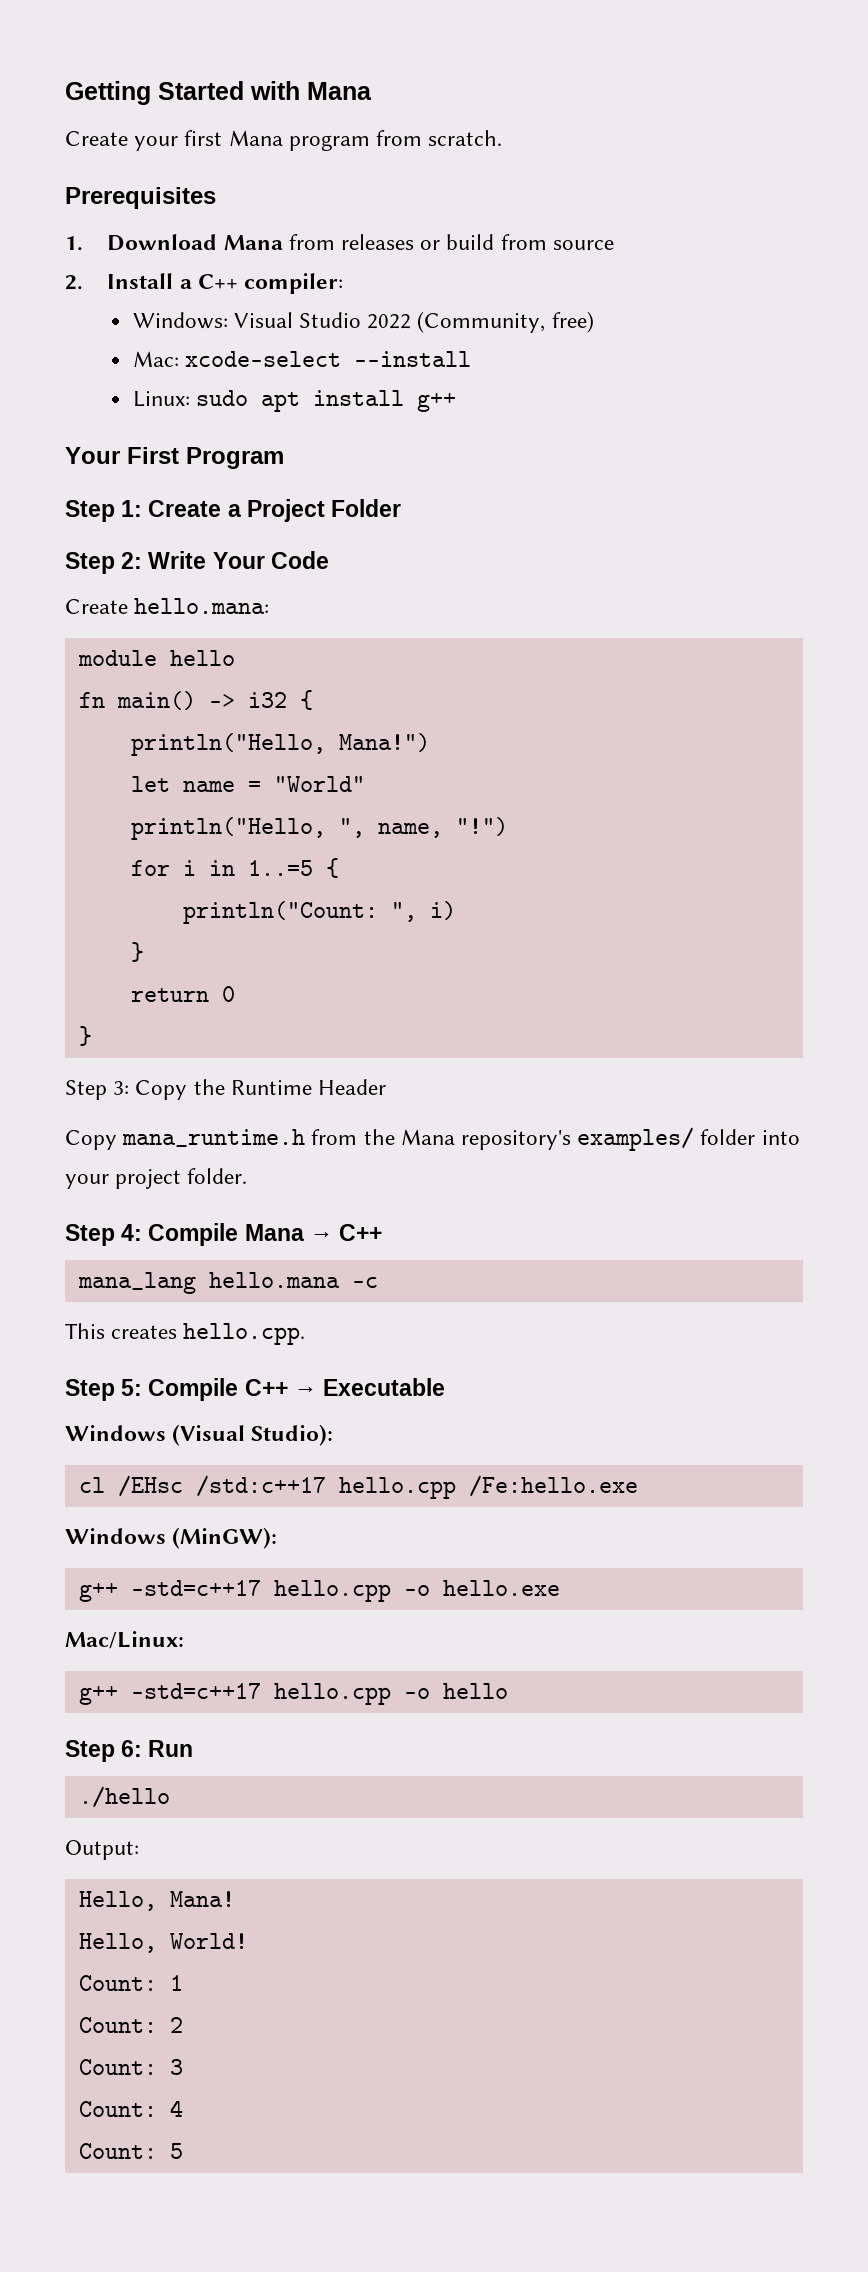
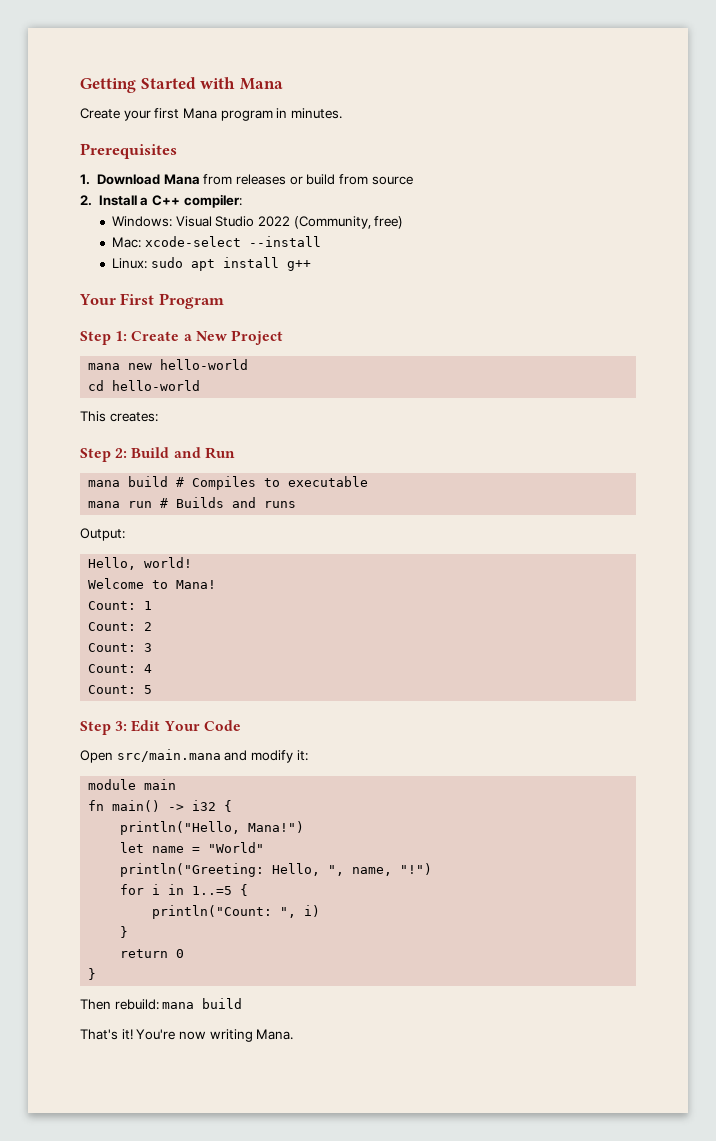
[376,130,503,146] from scratch. -> [276,108,342,119] in minutes.
(241, 510) none -> [195,331,227,341] New
[331,499,402,517] [65,551,329,574] [65,598,270,614] Folder // Step 2: Write Your Code // Create hello.mana: -> [88,359,249,370] [88,380,201,391] [80,411,158,422] [80,447,235,462] [88,476,369,490] [88,497,297,508] [80,528,125,541] [88,557,193,570] [88,578,217,589] [88,601,153,610] [88,622,153,631] [88,643,153,652] [88,664,153,673] [88,685,153,694] [80,720,241,735] [80,749,308,763] // mana new hello-world // cd hello-world // This creates: // Step 2: Build and Run // mana build # Compiles to executable // mana run # Builds and runs // Output: // Hello, world! // Welcome to Mana! // Count: 1 // Count: 2 // Count: 3 // Count: 4 // Count: 5 // Step 3: Edit Your Code // Open src/main.mana and modify it:
[169,650,235,666] hello -> [144,779,177,790] main
[130,817,326,840] println("Hello, -> [120,863,321,877] println("Greeting: Hello,
[65,1079,387,1100] [65,1127,800,1151] [65,1168,248,1189] [65,1223,383,1246] [77,1272,378,1294] [65,1323,306,1345] [65,1378,446,1401] [65,1424,334,1446] [78,1475,638,1499] [65,1527,278,1549] [78,1580,560,1602] [65,1631,184,1649] [78,1683,508,1705] [65,1740,194,1762] [78,1786,170,1808] [65,1840,139,1860] [78,1891,235,1911] [78,1933,248,1953] [78,1975,183,1991] [78,2017,183,2033] [78,2059,183,2075] [78,2100,183,2117] [78,2143,183,2159] Step 3: Copy the Runtime Header // Copy mana_runtime.h from the Mana repository's examples/ folder into your project folder. // Step 4: Compile Mana → C++ // mana_lang hello.mana -c // This creates hello.cpp. // Step 5: Compile C++ → Executable // Windows (Visual Studio): // cl /EHsc /std:c++17 hello.cpp /Fe:hello.exe // Windows (MinGW): // g++ -std=c++17 hello.cpp -o hello.exe // Mac/Linux: // g++ -std=c++17 hello.cpp -o hello // Step 6: Run // ./hello // Output: // Hello, Mana! // Hello, World! // Count: 1 // Count: 2 // Count: 3 // Count: 4 // Count: 5 -> [80,998,243,1010] [80,1029,294,1042] Then rebuild: mana build // That's it! You're now writing Mana.

